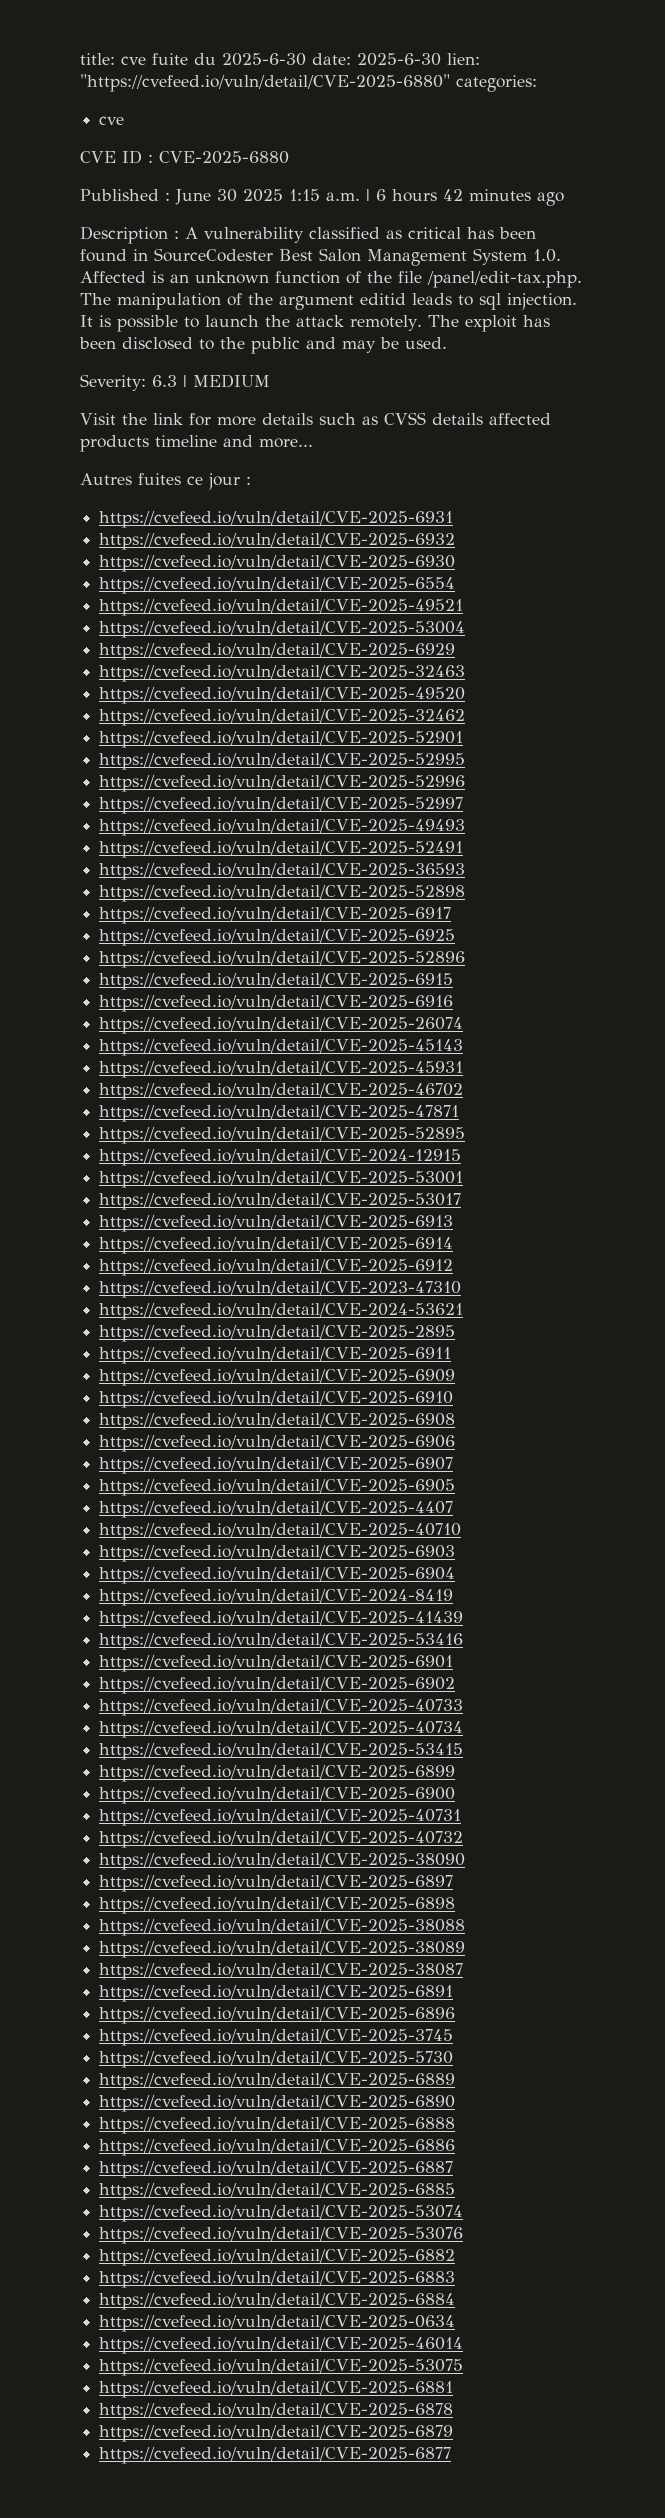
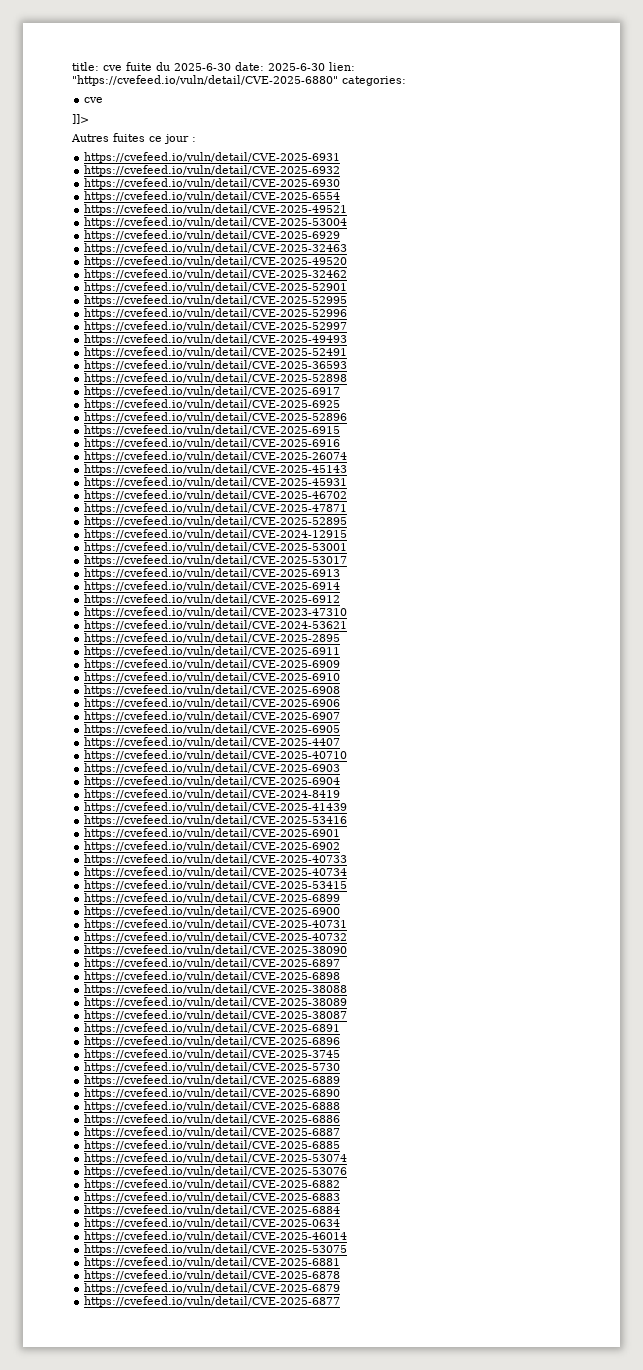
[80,150,289,164] [80,189,564,206] [80,226,536,244] [80,248,561,266] [80,271,582,288] [80,293,577,310] [80,315,550,332] [79,337,447,354] [80,374,270,391] [80,412,551,426] [80,435,313,452] CVE ID : CVE-2025-6880 // Published : June 30 2025 1:15 a.m. | 6 hours 42 minutes ago // Description : A vulnerability classified as critical has been found in SourceCodester Best Salon Management System 1.0. Affected is an unknown function of the file /panel/edit-tax.php. The manipulation of the argument editid leads to sql injection. It is possible to launch the attack remotely. The exploit has been disclosed to the public and may be used. // Severity: 6.3 | MEDIUM // Visit the link for more details such as CVSS details affected products timeline and more... -> [72,114,89,124] ]]>

